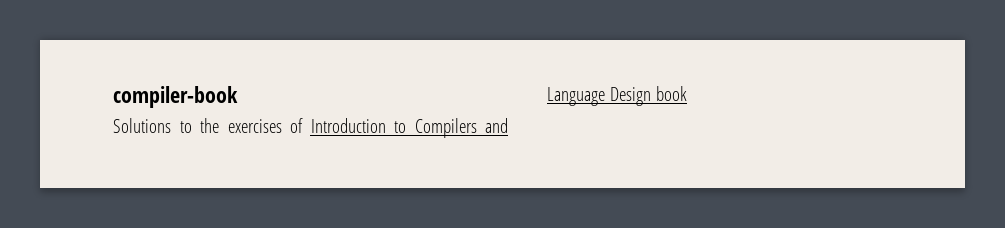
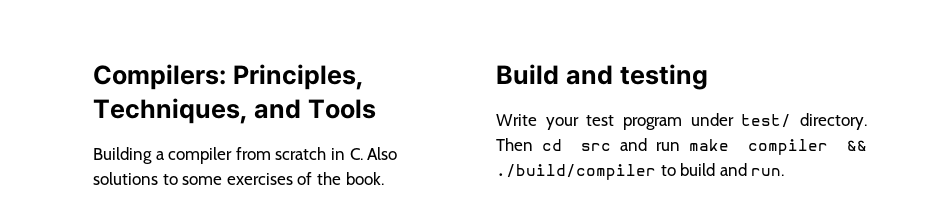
[113,86,238,108] [113,118,508,138] [547,86,687,106] compiler-book // Solutions to the exercises of Introduction to Compilers and Language Design book -> [93,64,364,90] [93,98,377,124] [93,147,398,164] [93,172,384,185] [496,64,709,90] [496,113,867,130] [496,138,867,155] [496,163,785,180] Compilers: Principles, Techniques, and Tools // Building a compiler from scratch in C. Also solutions to some exercises of the book. // Build and testing // Write your test program under test/ directory. Then cd src and run make compiler && ./build/compiler to build and run.

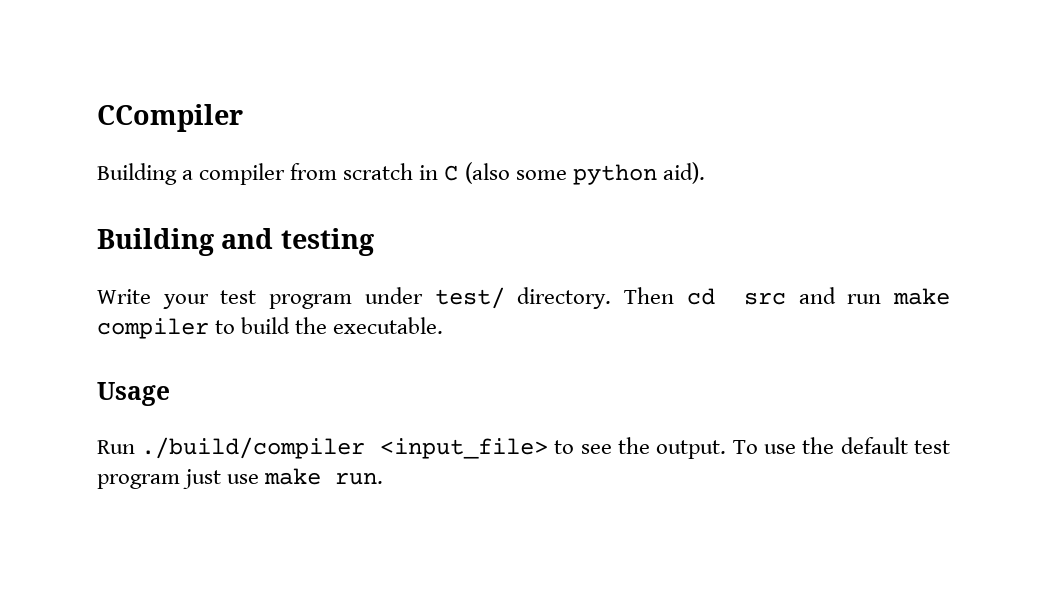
[93,64,364,90] [93,98,377,124] Compilers: Principles, Techniques, and Tools -> [97,104,243,132] CCompiler
[349,147,398,160] [93,172,384,185] [496,64,559,85] C. Also solutions to some exercises of the book. // Build -> [444,162,705,185] [97,228,214,256] C (also some python aid). // Building
[847,140,867,151] [496,163,747,180] && ./build/compiler to build and -> [215,317,444,334] [97,382,170,406] [97,437,951,459] [97,468,322,489] to build the executable. // Usage // Run ./build/compiler <input_file> to see the output. To use the default test program just use make

